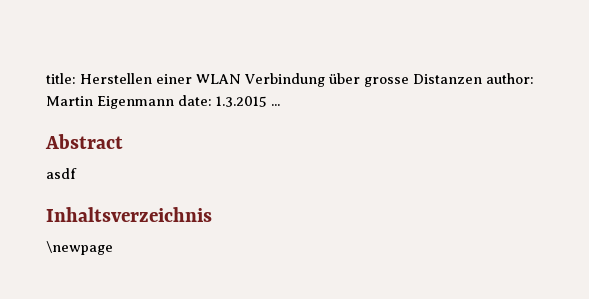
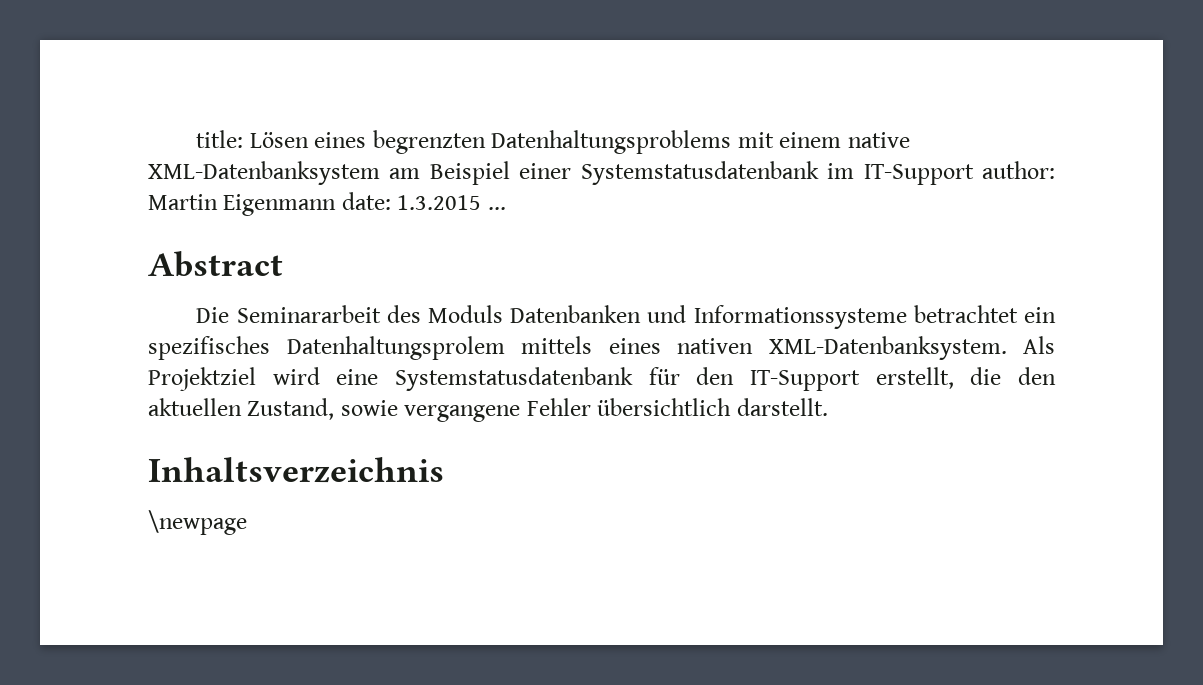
[80,73,482,87] Herstellen einer WLAN Verbindung über grosse Distanzen -> [249,130,910,154] [148,161,974,185] Lösen eines begrenzten Datenhaltungsproblems mit einem native XML-Datenbanksystem am Beispiel einer Systemstatusdatenbank im IT-Support
[46,168,77,179] asdf -> [196,305,1056,329] [148,336,1055,360] [148,367,1056,391] [148,398,828,422] Die Seminararbeit des Moduls Datenbanken und Informationssysteme betrachtet ein spezifisches Datenhaltungsprolem mittels eines nativen XML-Datenbanksystem. Als Projektziel wird eine Systemstatusdatenbank für den IT-Support erstellt, die den aktuellen Zustand, sowie vergangene Fehler übersichtlich darstellt.

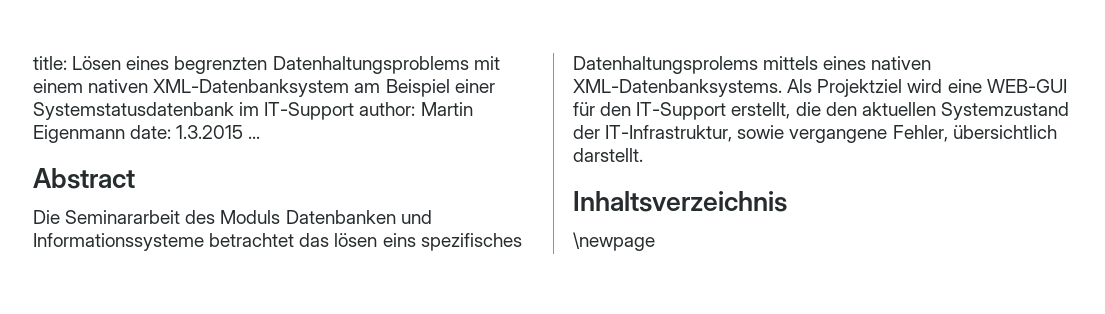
[847,132,910,148] native -> [88,79,149,93] nativen
[1023,307,1056,323] [148,336,505,360] ein spezifisches Datenhaltungsprolem -> [299,233,522,251] [573,56,758,74] das lösen eins spezifisches Datenhaltungsprolems
[768,336,1007,360] XML-Datenbanksystem. -> [573,79,782,97] XML-Datenbanksystems.
[395,367,633,391] Systemstatusdatenbank -> [986,79,1067,93] WEB-GUI
[247,398,335,420] Zustand, -> [940,102,1069,120] [573,125,733,142] Systemzustand der IT-Infrastruktur,
[526,398,591,416] Fehler -> [892,125,948,142] Fehler,

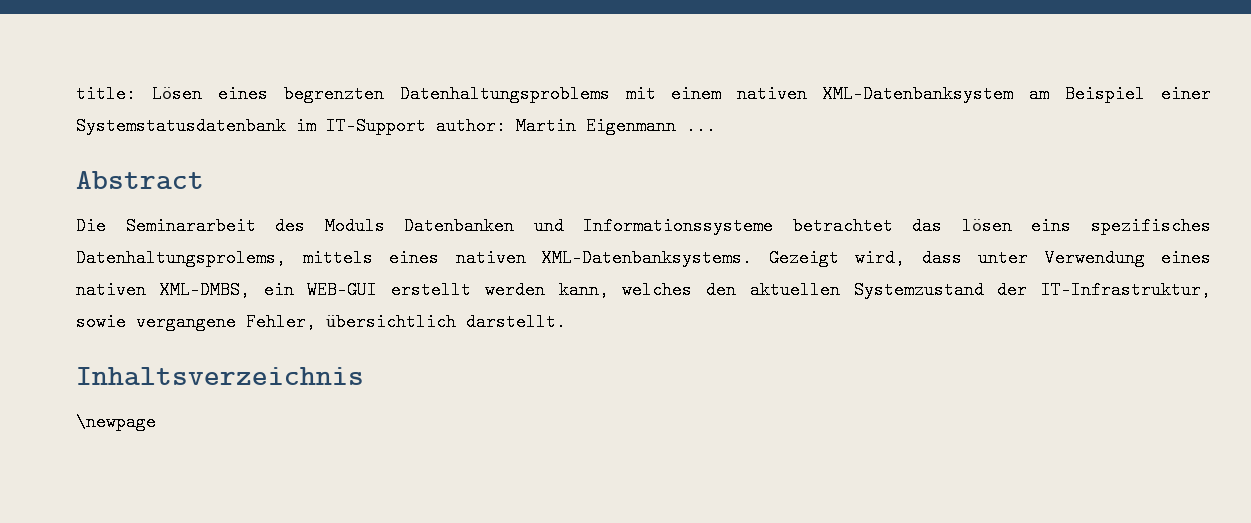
[130,125,244,139] date: 1.3.2015 -> (676, 126) none
[573,56,758,74] Datenhaltungsprolems -> [76,249,286,267] Datenhaltungsprolems,
[787,79,1067,97] [573,102,821,120] Als Projektziel wird eine WEB-GUI für den IT-Support erstellt, die -> [768,249,1211,267] [76,281,693,299] Gezeigt wird, dass unter Verwendung eines nativen XML-DMBS, ein WEB-GUI erstellt werden kann, welches

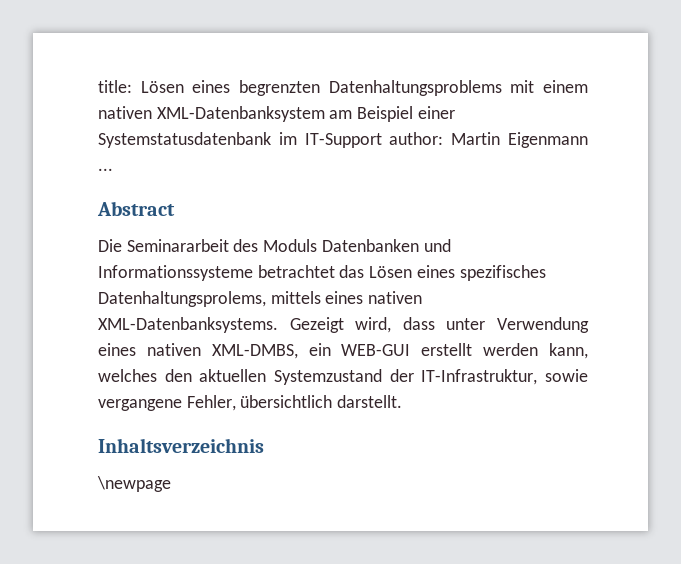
[961,217,1072,235] lösen eins -> [369,265,455,278] Lösen eines

